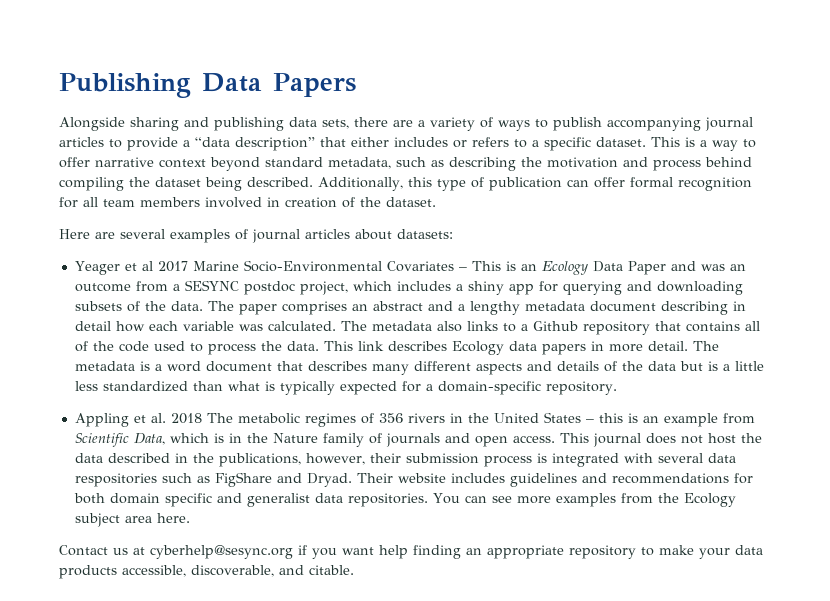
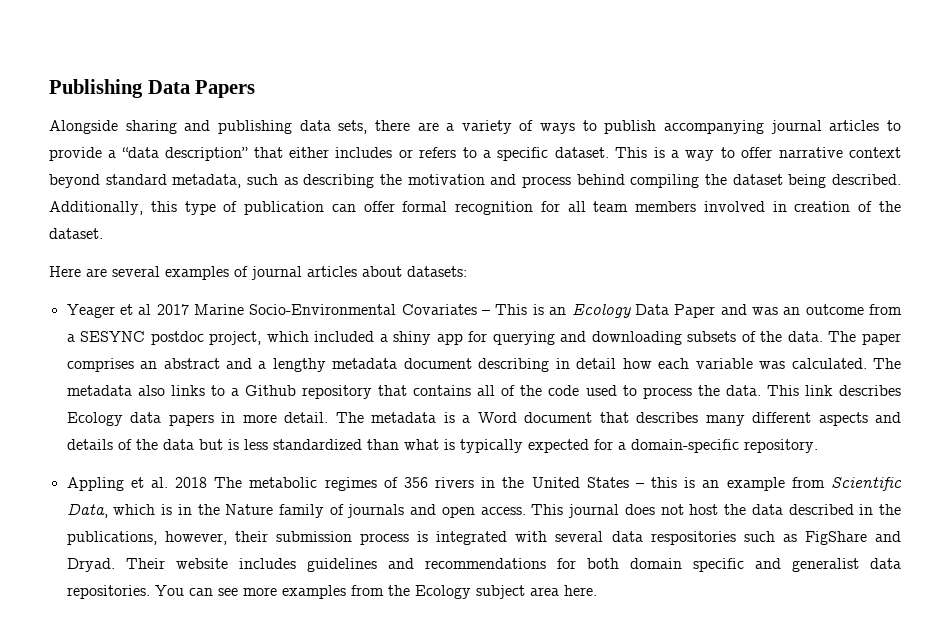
[396,281,451,291] includes -> [314,331,375,342] included
[166,361,201,372] word -> [477,412,517,423] Word
[722,361,764,371] a little -> (239, 444) none
[59,545,763,559] [59,565,354,579] // Contact us at cyberhelp@sesync.org if you want help finding an appropriate repository to make your data products accessible, discoverable, and citable. -> (597, 590) none

